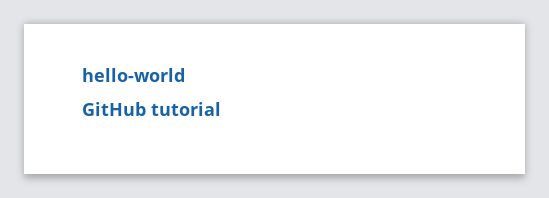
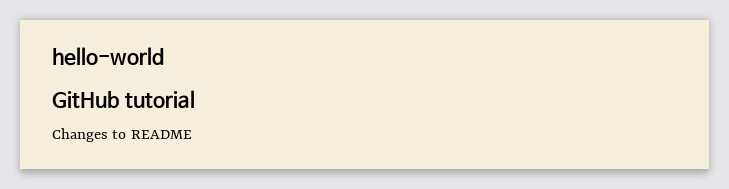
(221, 109) none -> [52,128,192,142] // Changes to README

